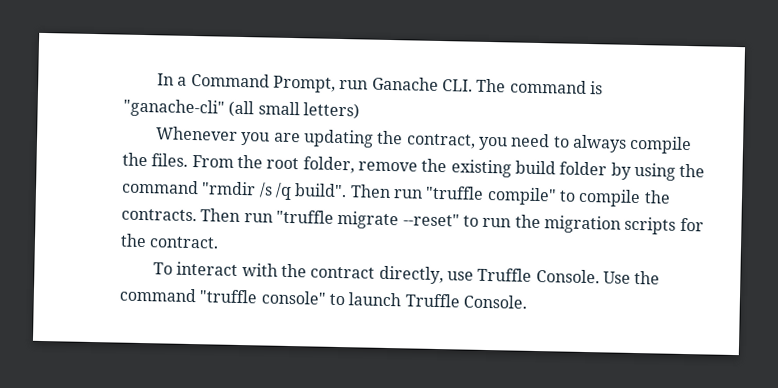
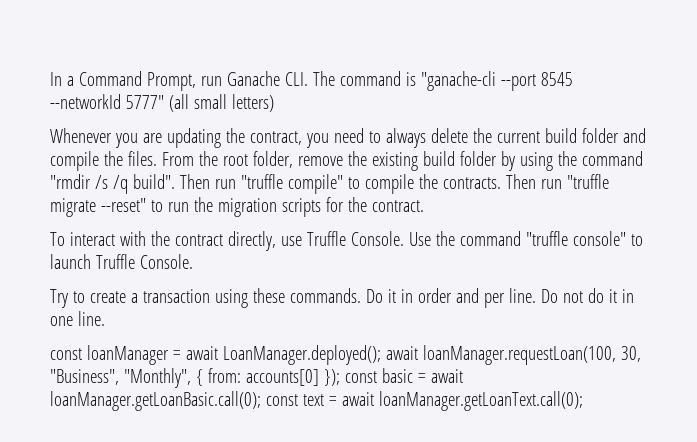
[123,98,225,118] "ganache-cli" -> [420,71,573,91] [50,94,164,109] "ganache-cli --port 8545 --networkId 5777"
(627, 143) none -> [430,128,646,143] delete the current build folder and
(527, 301) none -> [50,288,634,308] [50,311,105,326] [50,345,641,365] [50,368,463,388] [50,391,583,411] // Try to create a transaction using these commands. Do it in order and per line. Do not do it in one line. // const loanManager = await LoanManager.deployed(); await loanManager.requestLoan(100, 30, "Business", "Monthly", { from: accounts[0] }); const basic = await loanManager.getLoanBasic.call(0); const text = await loanManager.getLoanText.call(0);

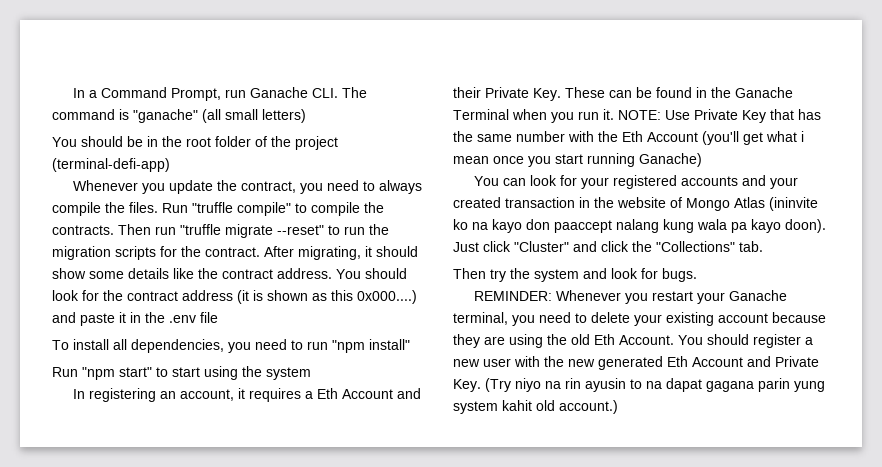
[420,71,573,91] [50,94,274,112] [50,128,221,148] "ganache-cli --port 8545 --networkId 5777" (all small letters) // Whenever you are updating -> [133,109,306,123] [52,136,338,150] [52,158,170,172] [72,180,213,194] "ganache" (all small letters) // You should be in the root folder of the project (terminal-defi-app) // Whenever you update
[430,128,646,143] [50,151,643,171] [50,174,236,194] delete the current build folder and compile the files. From the root folder, remove the existing build folder by using the command "rmdir /s /q build". Then run -> [52,202,188,216] compile the files. Run
[50,231,643,251] [50,254,193,269] [50,288,634,308] [50,311,105,326] [50,345,641,365] [50,368,463,388] [50,391,583,411] // To interact with the contract directly, use Truffle Console. Use the command "truffle console" to launch Truffle Console. // Try to create a transaction using these commands. Do it in order and per line. Do not do it in one line. // const loanManager = await LoanManager.deployed(); await loanManager.requestLoan(100, 30, "Business", "Monthly", { from: accounts[0] }); const basic = await loanManager.getLoanBasic.call(0); const text = await loanManager.getLoanText.call(0); -> [264,246,418,260] [52,268,407,279] [52,290,417,304] [52,312,218,326] [52,339,410,353] [52,366,311,380] [72,388,421,402] [453,87,793,101] [453,109,821,123] [453,131,804,145] [453,153,702,167] [473,175,798,189] [453,197,818,211] [453,219,826,233] [453,241,763,252] [453,268,697,282] [473,290,787,304] [453,312,826,326] [453,334,813,348] [453,356,819,370] [453,378,825,392] [453,400,618,414] After migrating, it should show some details like the contract address. You should look for the contract address (it is shown as this 0x000....) and paste it in the .env file // To install all dependencies, you need to run "npm install" // Run "npm start" to start using the system // In registering an account, it requires a Eth Account and their Private Key. These can be found in the Ganache Terminal when you run it. NOTE: Use Private Key that has the same number with the Eth Account (you'll get what i mean once you start running Ganache) // You can look for your registered accounts and your created transaction in the website of Mongo Atlas (ininvite ko na kayo don paaccept nalang kung wala pa kayo doon). Just click "Cluster" and click the "Collections" tab. // Then try the system and look for bugs. // REMINDER: Whenever you restart your Ganache terminal, you need to delete your existing account because they are using the old Eth Account. You should register a new user with the new generated Eth Account and Private Key. (Try niyo na rin ayusin to na dapat gagana parin yung system kahit old account.)

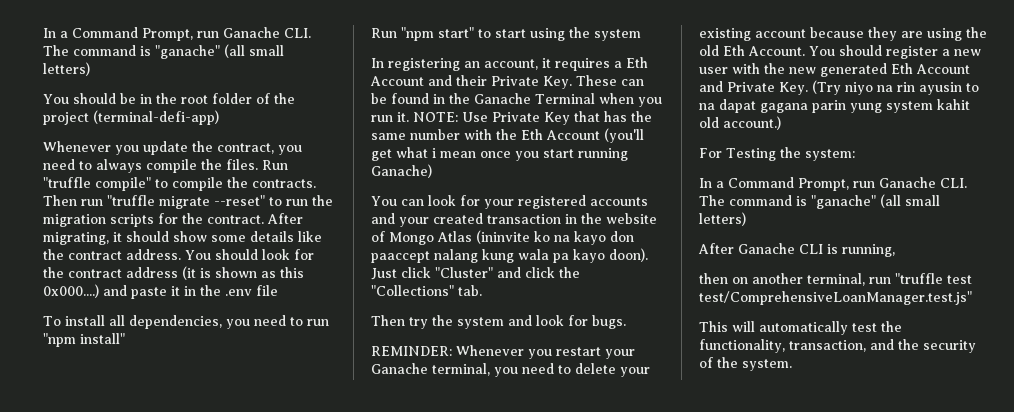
(618, 407) none -> [699,147,855,161] [699,177,967,191] [699,194,940,209] [699,212,746,226] [698,243,895,257] [699,273,972,286] [699,291,972,305] [699,321,902,335] [699,339,976,353] [699,357,792,371] // For Testing the system: // In a Command Prompt, run Ganache CLI. The command is "ganache" (all small letters) // After Ganache CLI is running, // then on another terminal, run "truffle test test/ComprehensiveLoanManager.test.js" // This will automatically test the functionality, transaction, and the security of the system.

